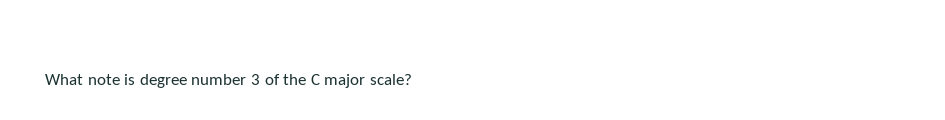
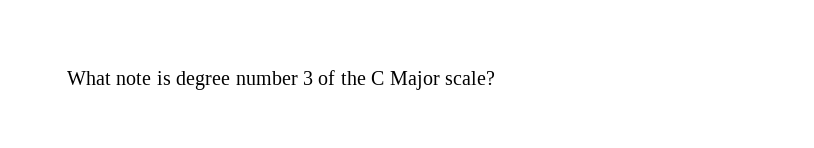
[324,74,366,88] major -> [389,71,440,90] Major

